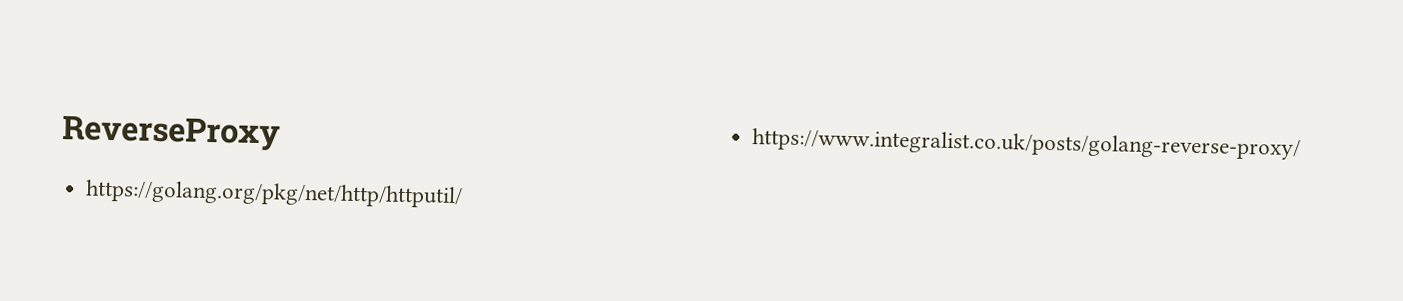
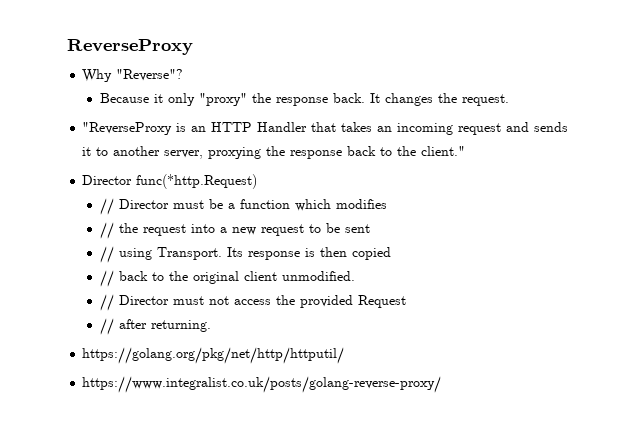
(281, 133) none -> [82,69,184,82] [99,93,509,106] [82,122,569,135] [82,146,466,159] [82,174,258,189] [99,198,387,215] [99,222,370,239] [99,246,391,263] [99,270,355,287] [99,294,406,311] [99,318,211,335] // Why "Reverse"? // Because it only "proxy" the response back. It changes the request. // "ReverseProxy is an HTTP Handler that takes an incoming request and sends it to another server, proxying the response back to the client." // Director func(*http.Request) // // Director must be a function which modifies // // the request into a new request to be sent // // using Transport. Its response is then copied // // back to the original client unmodified. // // Director must not access the provided Request // // after returning.

